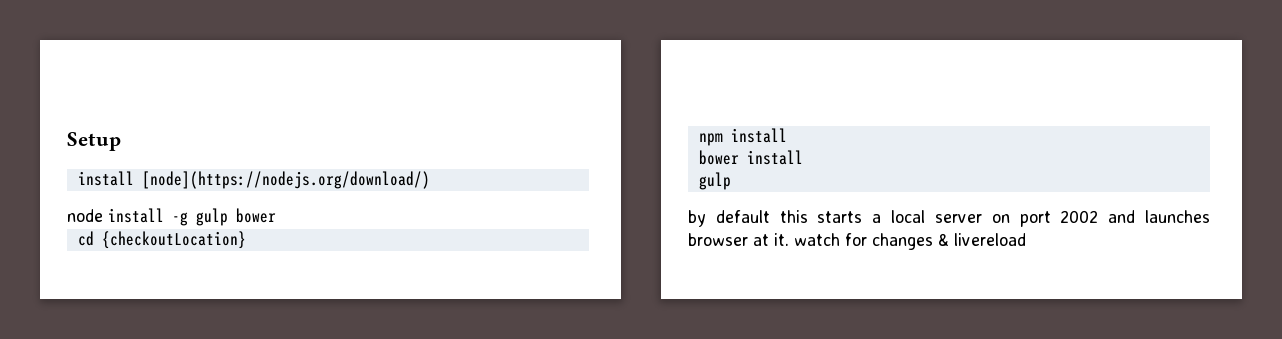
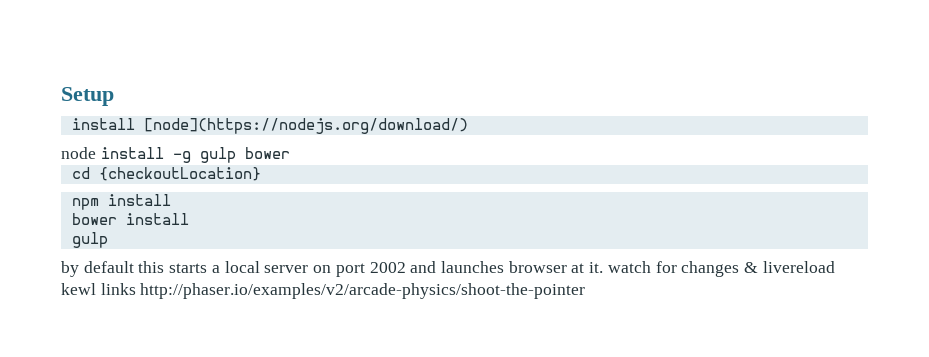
(1026, 239) none -> [61,283,586,299] kewl links http://phaser.io/examples/v2/arcade-physics/shoot-the-pointer

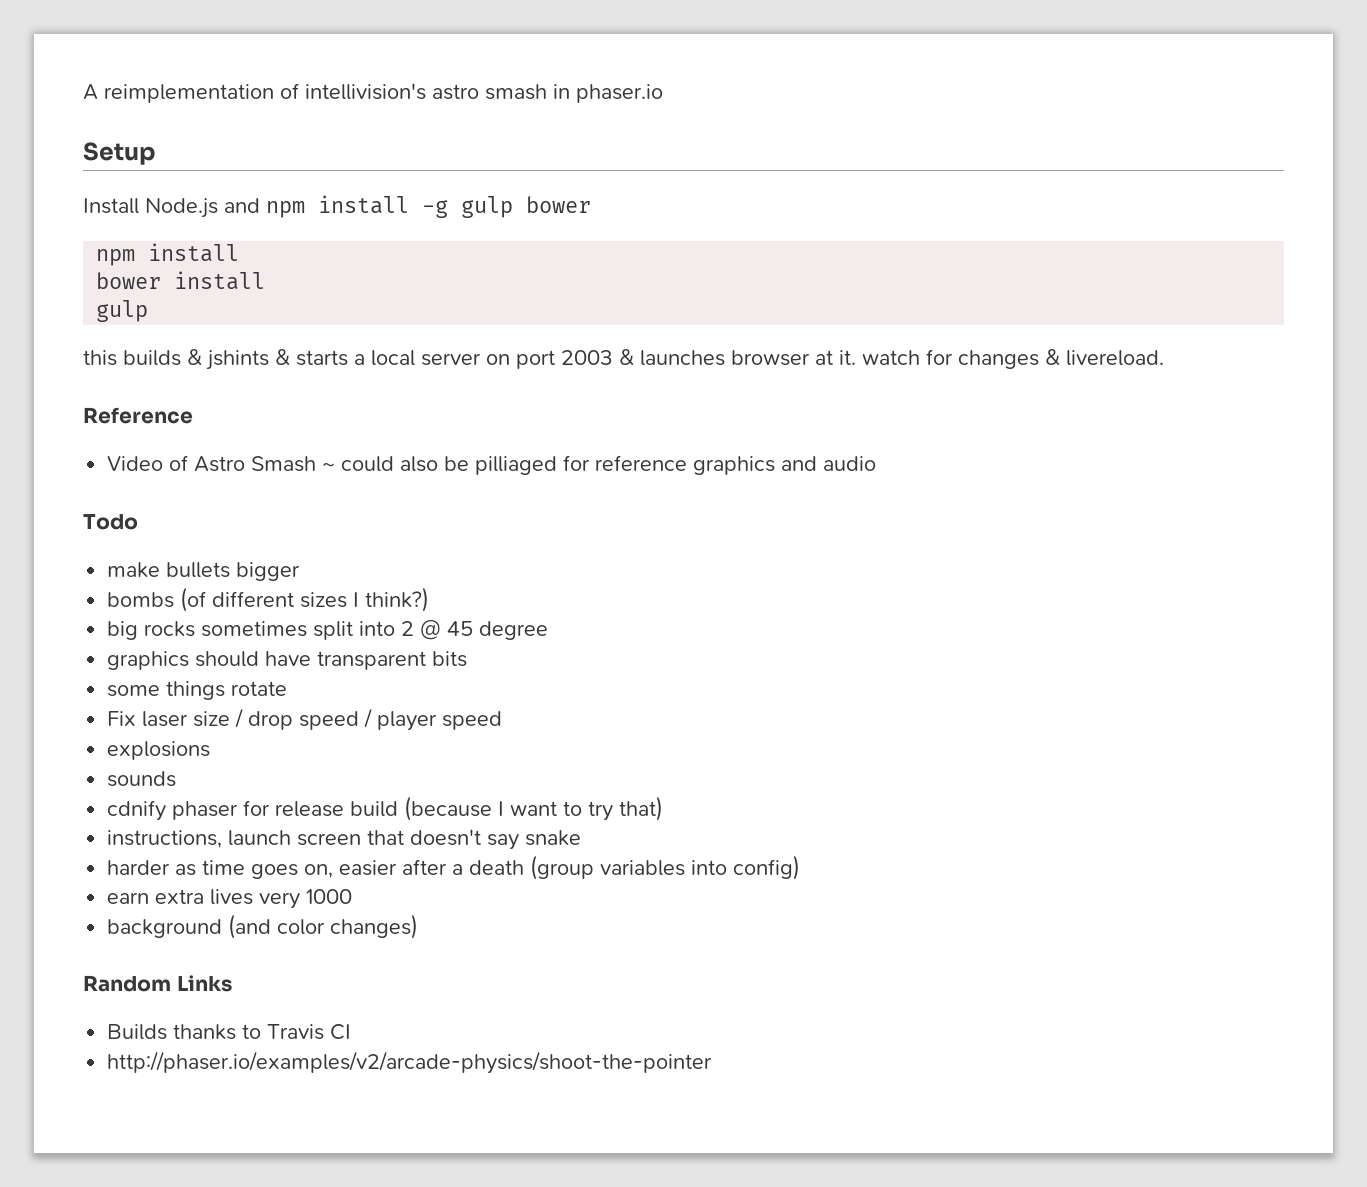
[61,87,114,106] [71,118,468,134] [61,147,96,159] Setup // install [node](https://nodejs.org/download/) // node -> [83,83,663,103] [83,142,156,165] [83,198,305,218] A reimplementation of intellivision's astro smash in phaser.io // Setup // Install Node.js and npm
[71,167,261,181] // cd {checkoutLocation} -> (591, 204) none
[61,261,165,277] by default this -> [83,349,290,370] this builds & jshints &
[369,261,437,273] 2002 and -> [561,349,634,365] 2003 &
[762,261,835,273] [61,283,136,295] livereload kewl links -> [1066,350,1164,366] [83,407,193,424] [107,455,877,475] [83,514,138,530] [107,562,301,581] [107,587,430,612] [107,620,549,640] [107,651,468,670] [107,681,288,700] [107,708,503,731] [107,741,211,760] [107,771,177,787] [107,796,664,821] [107,829,582,850] [107,855,801,880] [107,889,353,909] [107,914,419,939] [83,975,232,992] [107,1024,352,1040] livereload. // Reference // Video of Astro Smash ~ could also be pilliaged for reference graphics and audio // Todo // make bullets bigger // bombs (of different sizes I think?) // big rocks sometimes split into 2 @ 45 degree // graphics should have transparent bits // some things rotate // Fix laser size / drop speed / player speed // explosions // sounds // cdnify phaser for release build (because I want to try that) // instructions, launch screen that doesn't say snake // harder as time goes on, easier after a death (group variables into config) // earn extra lives very 1000 // background (and color changes) // Random Links // Builds thanks to Travis CI //

